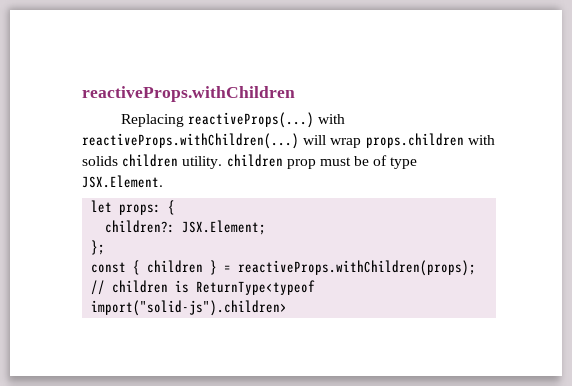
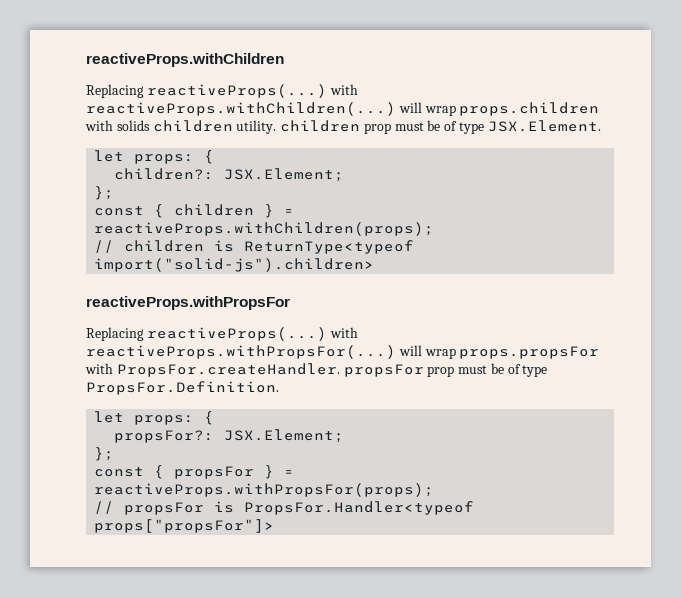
(288, 308) none -> [86,296,290,310] [86,327,358,341] [86,345,600,359] [85,363,548,377] [86,381,279,395] [94,411,215,425] [114,429,345,443] [94,447,115,461] [94,465,295,479] [94,483,435,497] [94,501,475,515] [94,519,275,533] // reactiveProps.withPropsFor // Replacing reactiveProps(...) with reactiveProps.withPropsFor(...) will wrap props.propsFor with PropsFor.createHandler. propsFor prop must be of type PropsFor.Definition. // let props: { // propsFor?: JSX.Element; // }; // const { propsFor } = reactiveProps.withPropsFor(props); // // propsFor is PropsFor.Handler<typeof props["propsFor"]>

